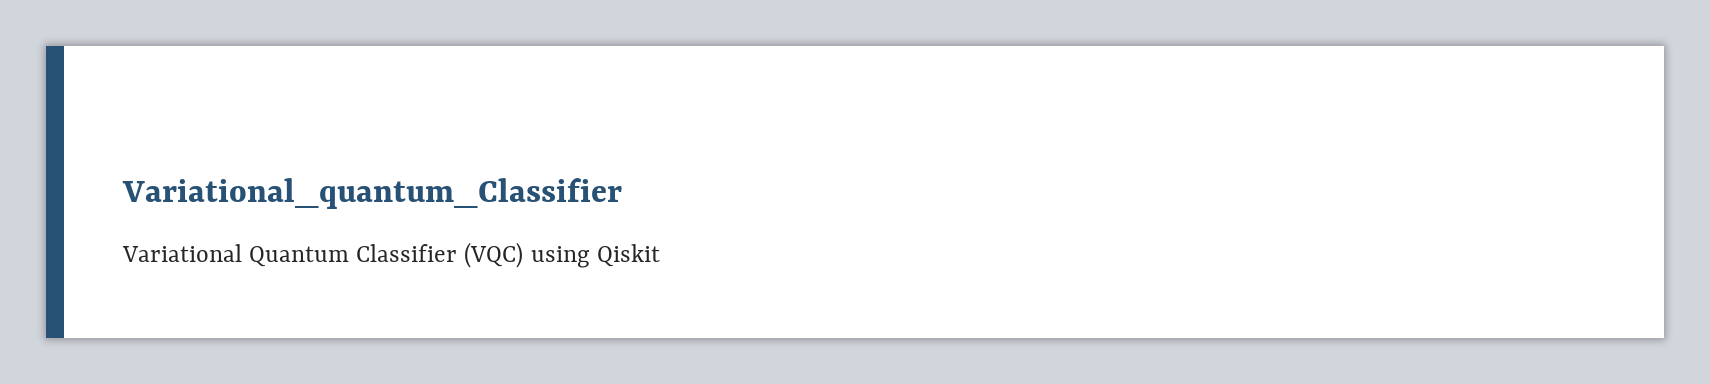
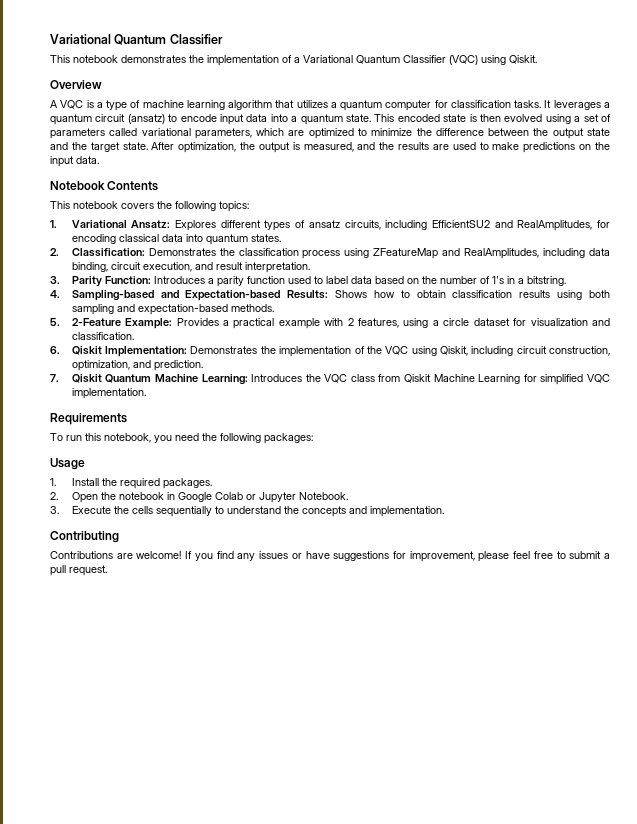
[122,178,622,209] Variational_quantum_Classifier // -> [50,34,223,45] [50,55,300,66] Variational Quantum Classifier // This notebook demonstrates the implementation of a
[596,244,660,267] Qiskit -> [509,55,537,64] [50,80,102,89] [50,100,610,111] [50,114,611,125] [50,128,610,139] [50,142,611,153] [50,156,99,167] [50,181,159,191] [50,201,249,212] [50,220,610,231] [71,234,281,245] [50,248,611,259] [71,262,310,273] [50,276,566,287] [50,290,610,301] [71,304,274,315] [50,318,611,329] [71,332,134,340] [50,346,610,357] [71,360,203,371] [50,374,610,385] [71,388,146,399] [50,413,127,425] [50,433,313,444] [50,458,85,470] [50,478,212,489] [50,492,348,503] [50,506,444,517] [50,531,119,543] [50,551,610,562] [50,565,107,576] Qiskit. // Overview // A VQC is a type of machine learning algorithm that utilizes a quantum computer for classification tasks. It leverages a quantum circuit (ansatz) to encode input data into a quantum state. This encoded state is then evolved using a set of parameters called variational parameters, which are optimized to minimize the difference between the output state and the target state. After optimization, the output is measured, and the results are used to make predictions on the input data. // Notebook Contents // This notebook covers the following topics: // 1. Variational Ansatz: Explores different types of ansatz circuits, including EfficientSU2 and RealAmplitudes, for encoding classical data into quantum states. // 2. Classification: Demonstrates the classification process using ZFeatureMap and RealAmplitudes, including data binding, circuit execution, and result interpretation. // 3. Parity Function: Introduces a parity function used to label data based on the number of 1's in a bitstring. // 4. Sampling-based and Expectation-based Results: Shows how to obtain classification results using both sampling and expectation-based methods. // 5. 2-Feature Example: Provides a practical example with 2 features, using a circle dataset for visualization and classification. // 6. Qiskit Implementation: Demonstrates the implementation of the VQC using Qiskit, including circuit construction, optimization, and prediction. // 7. Qiskit Quantum Machine Learning: Introduces the VQC class from Qiskit Machine Learning for simplified VQC implementation. // Requirements // To run this notebook, you need the following packages: // Usage // 1. Install the required packages. // 2. Open the notebook in Google Colab or Jupyter Notebook. // 3. Execute the cells sequentially to understand the concepts and implementation. // Contributing // Contributions are welcome! If you find any issues or have suggestions for improvement, please feel free to submit a pull request.

